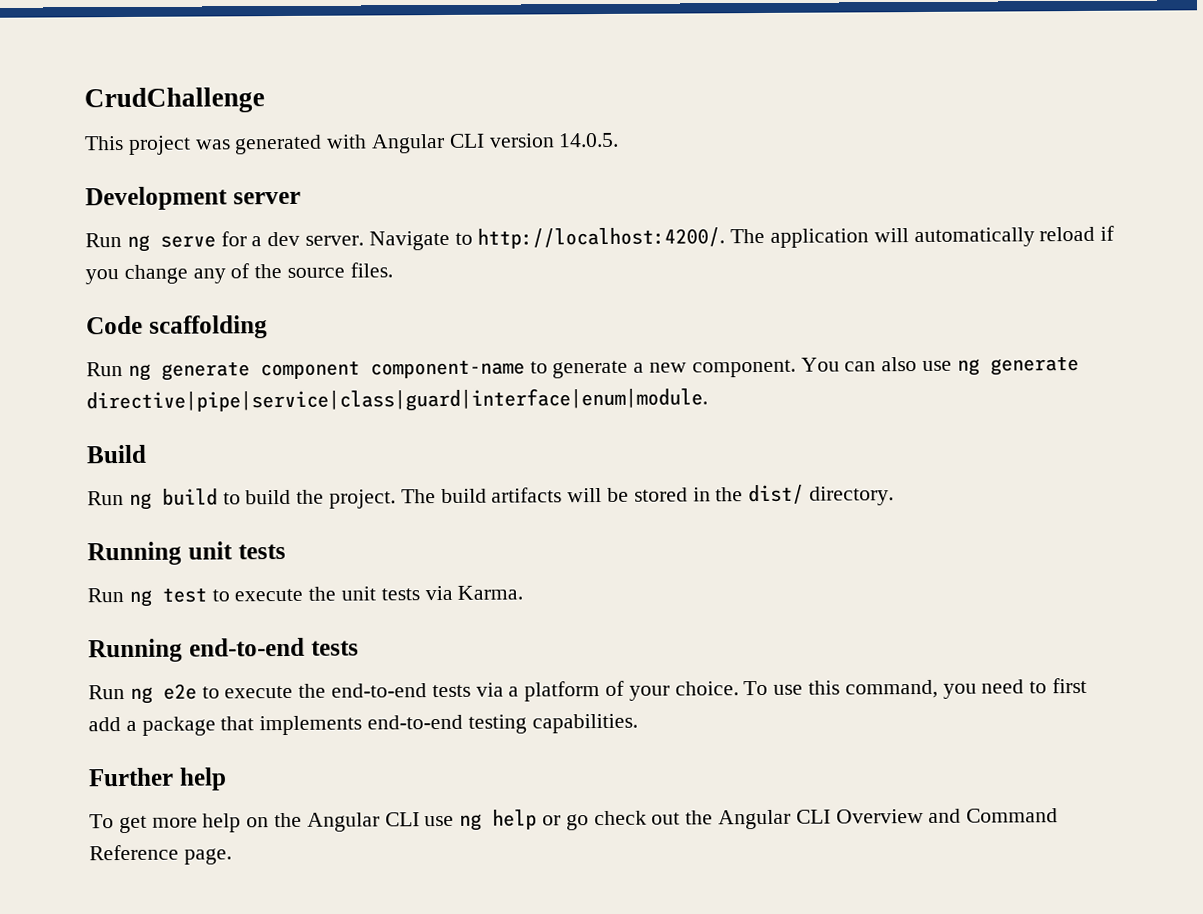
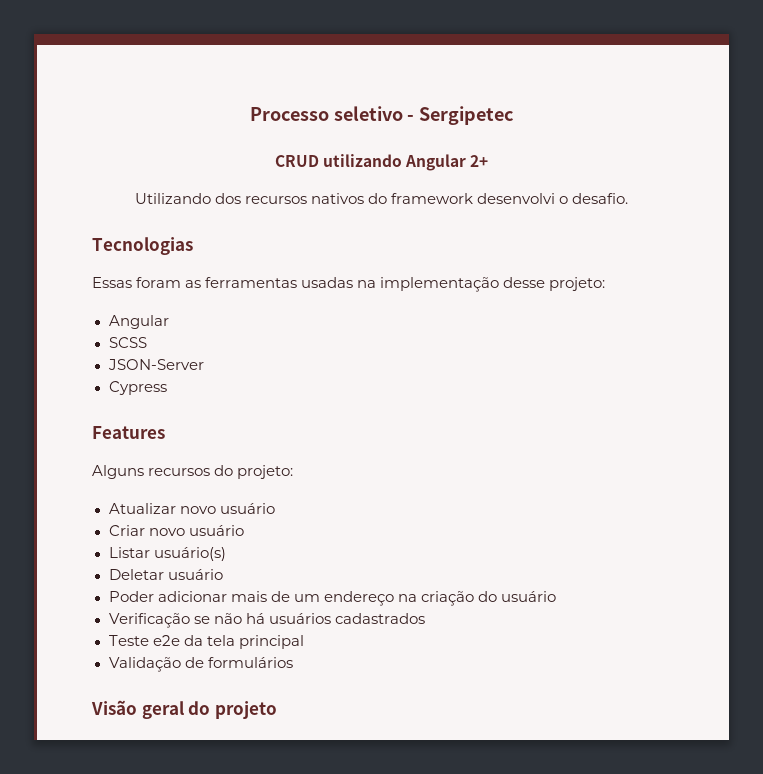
[84,87,265,114] [84,132,620,155] [85,186,301,211] [85,225,1116,252] [85,262,393,285] [86,315,268,339] [86,356,1079,381] [86,387,708,414] [86,444,147,464] [87,484,895,510] [87,541,286,566] [87,585,524,607] [88,637,359,663] [88,677,1088,704] [88,713,638,736] [88,767,227,791] [89,808,1059,834] [89,844,232,865] CrudChallenge // This project was generated with Angular CLI version 14.0.5. // Development server // Run ng serve for a dev server. Navigate to http://localhost:4200/. The application will automatically reload if you change any of the source files. // Code scaffolding // Run ng generate component component-name to generate a new component. You can also use ng generate directive|pipe|service|class|guard|interface|enum|module. // Build // Run ng build to build the project. The build artifacts will be stored in the dist/ directory. // Running unit tests // Run ng test to execute the unit tests via Karma. // Running end-to-end tests // Run ng e2e to execute the end-to-end tests via a platform of your choice. To use this command, you need to first add a package that implements end-to-end testing capabilities. // Further help // To get more help on the Angular CLI use ng help or go check out the Angular CLI Overview and Command Reference page. -> [249,106,514,125] [274,154,489,171] [134,193,629,204] [92,237,193,255] [92,277,606,292] [108,315,169,329] [108,337,147,348] [107,359,204,370] [108,381,167,395] [92,426,165,439] [92,465,294,479] [108,503,275,514] [108,525,244,536] [108,547,226,561] [108,569,223,580] [108,591,556,606] [108,613,425,628] [108,635,304,649] [108,657,293,672] [91,700,277,719] Processo seletivo - Sergipetec // CRUD utilizando Angular 2+ // Utilizando dos recursos nativos do framework desenvolvi o desafio. // Tecnologias // Essas foram as ferramentas usadas na implementação desse projeto: // Angular // SCSS // JSON-Server // Cypress // Features // Alguns recursos do projeto: // Atualizar novo usuário // Criar novo usuário // Listar usuário(s) // Deletar usuário // Poder adicionar mais de um endereço na criação do usuário // Verificação se não há usuários cadastrados // Teste e2e da tela principal // Validação de formulários // Visão geral do projeto

